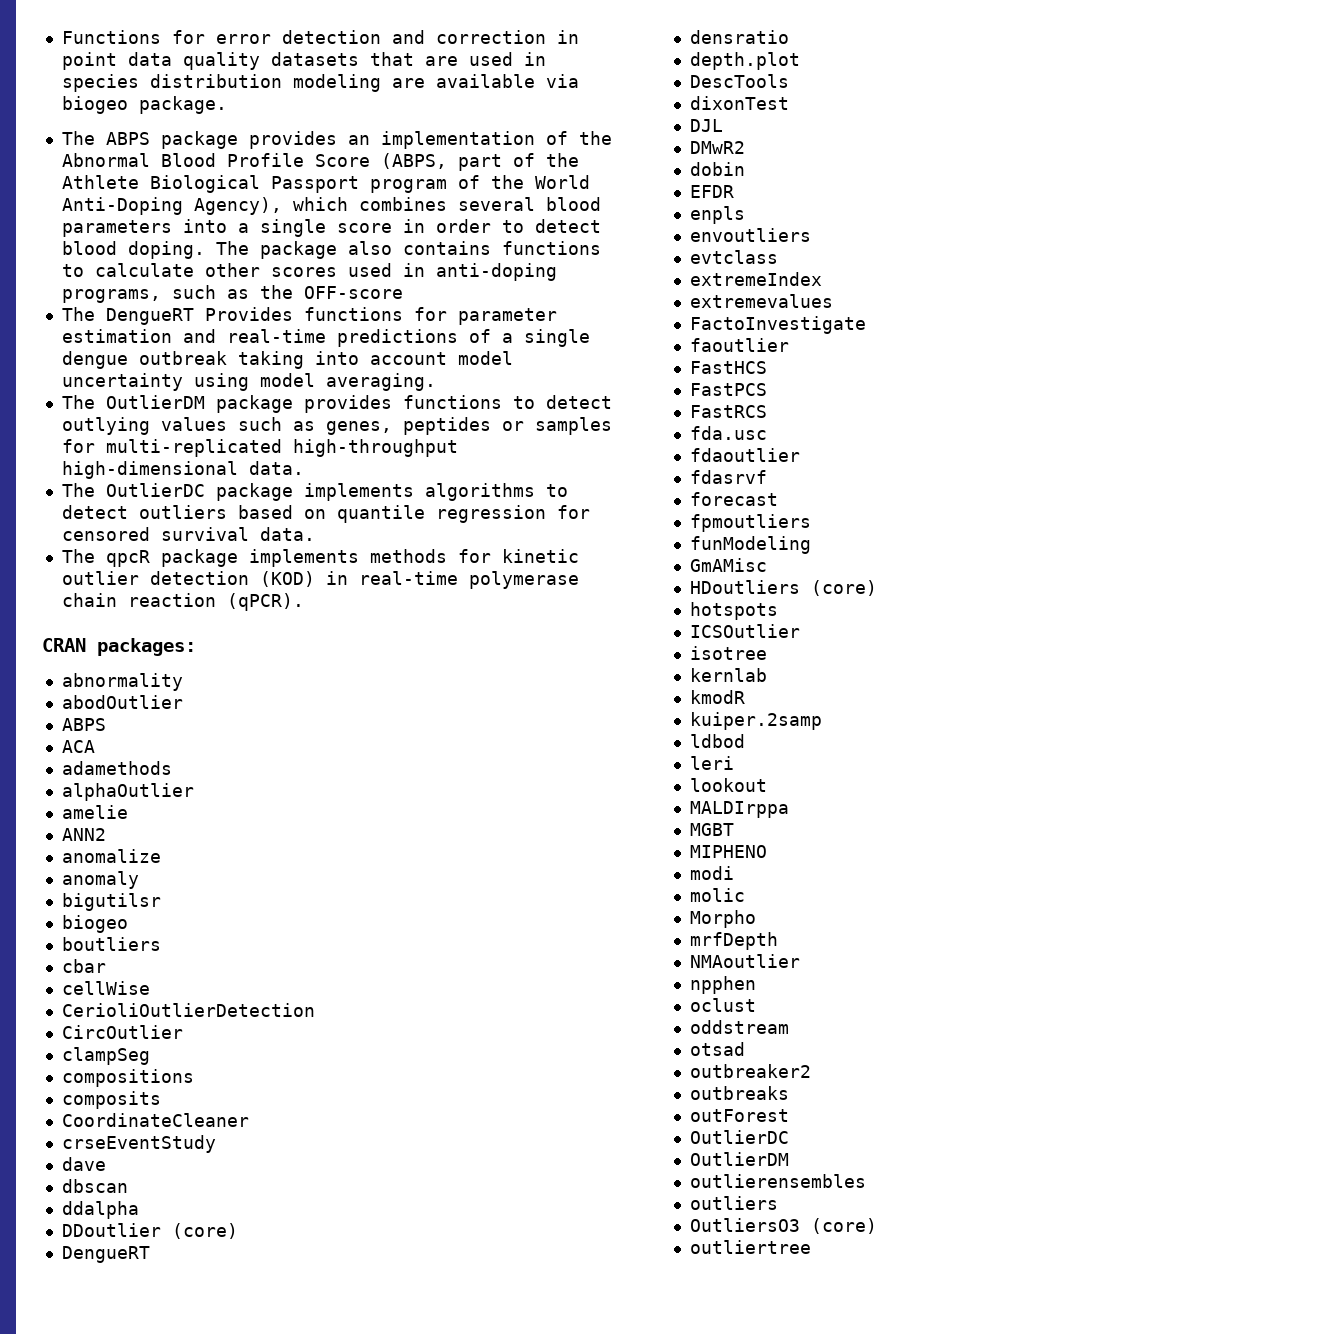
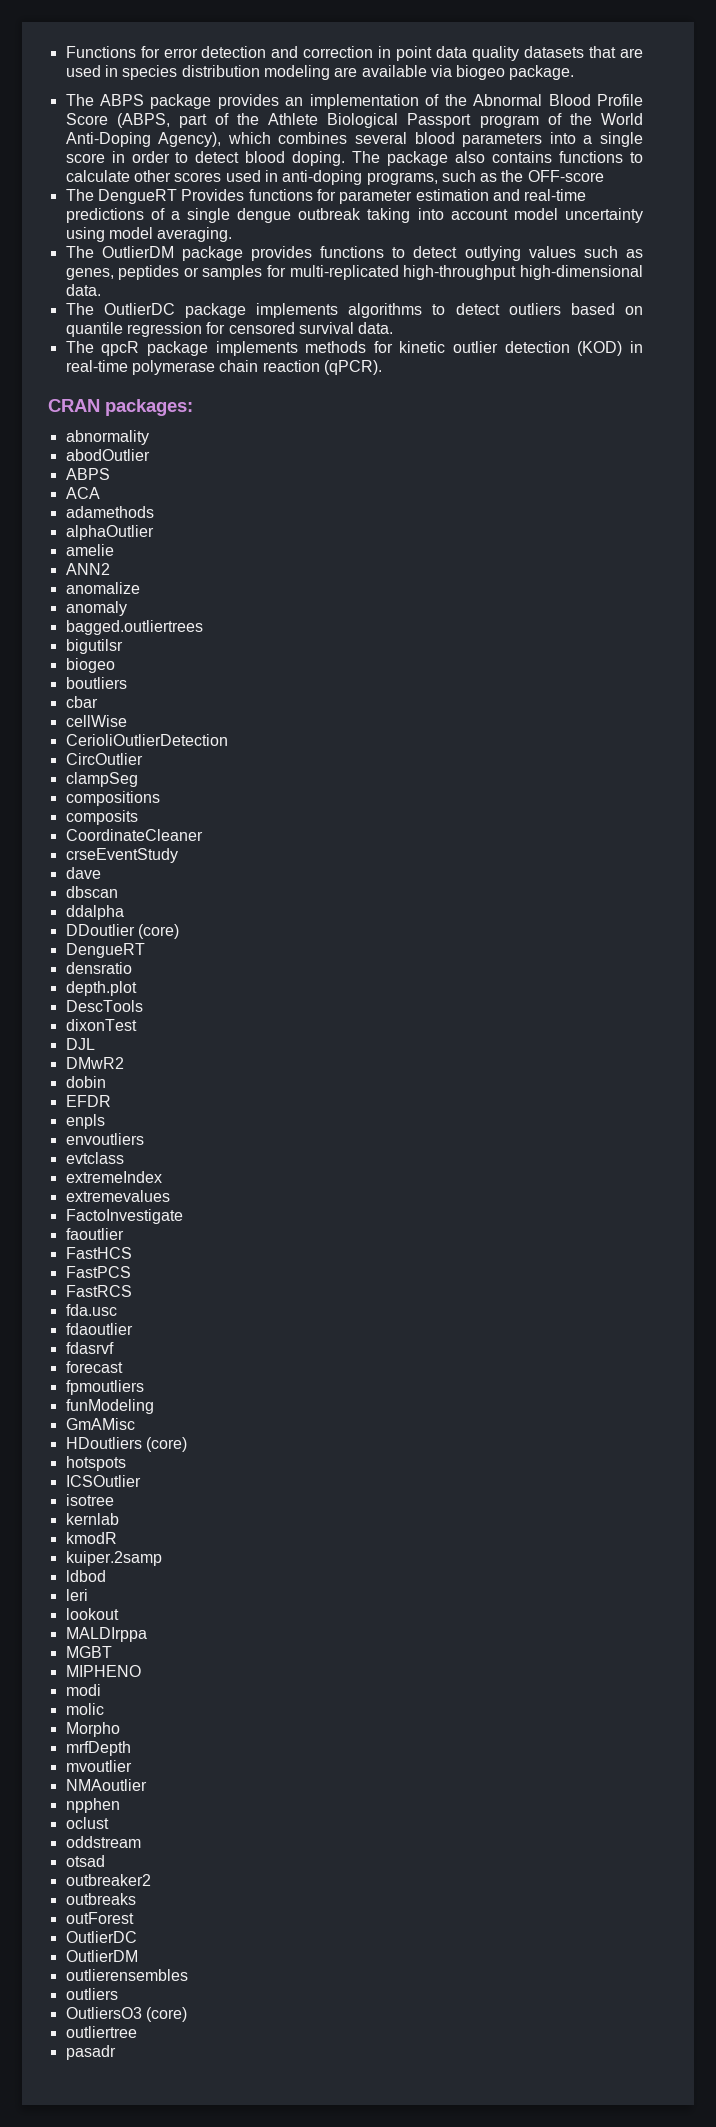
(139, 880) none -> [65,620,203,635] // bagged.outliertrees
(778, 941) none -> [65,1760,132,1772] // mvoutlier
(811, 1247) none -> [65,2045,116,2060] // pasadr

